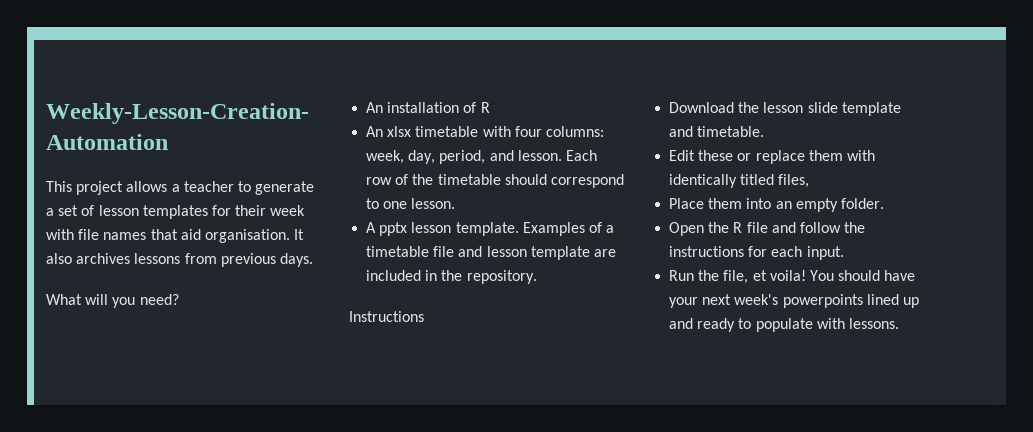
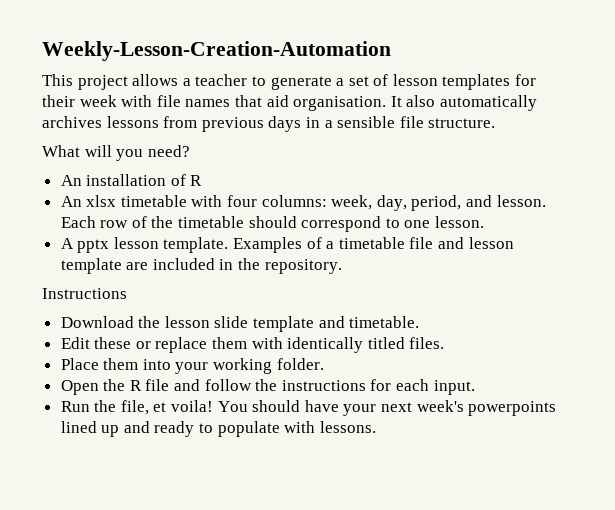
(72, 258) none -> [439,95,537,111] automatically
[279,253,313,267] days. -> [268,116,496,132] days in a sensible file structure.
[778,174,810,188] files, -> [409,337,445,349] files.
[775,198,838,212] an empty -> [175,358,273,374] your working

